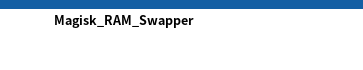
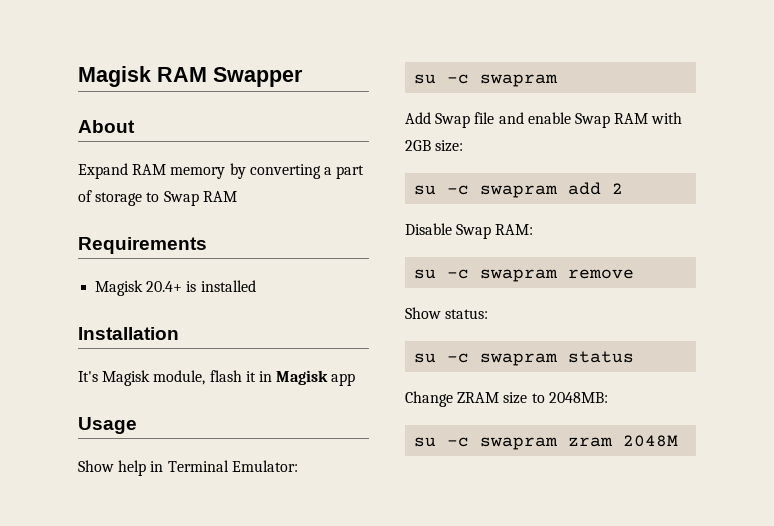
[54,15,194,28] Magisk_RAM_Swapper -> [78,66,303,87] [78,120,135,133] [78,163,365,179] [78,190,237,206] [78,237,207,254] [95,280,256,296] [78,327,179,340] [78,370,356,386] [78,417,137,434] [78,460,298,476] [414,74,559,87] [405,112,683,128] [405,140,464,152] [414,182,624,198] [405,223,534,239] [414,269,635,282] [405,307,489,319] [414,351,635,366] [405,391,608,407] [414,435,679,450] Magisk RAM Swapper // About // Expand RAM memory by converting a part of storage to Swap RAM // Requirements // Magisk 20.4+ is installed // Installation // It's Magisk module, flash it in Magisk app // Usage // Show help in Terminal Emulator: // su -c swapram // Add Swap file and enable Swap RAM with 2GB size: // su -c swapram add 2 // Disable Swap RAM: // su -c swapram remove // Show status: // su -c swapram status // Change ZRAM size to 2048MB: // su -c swapram zram 2048M

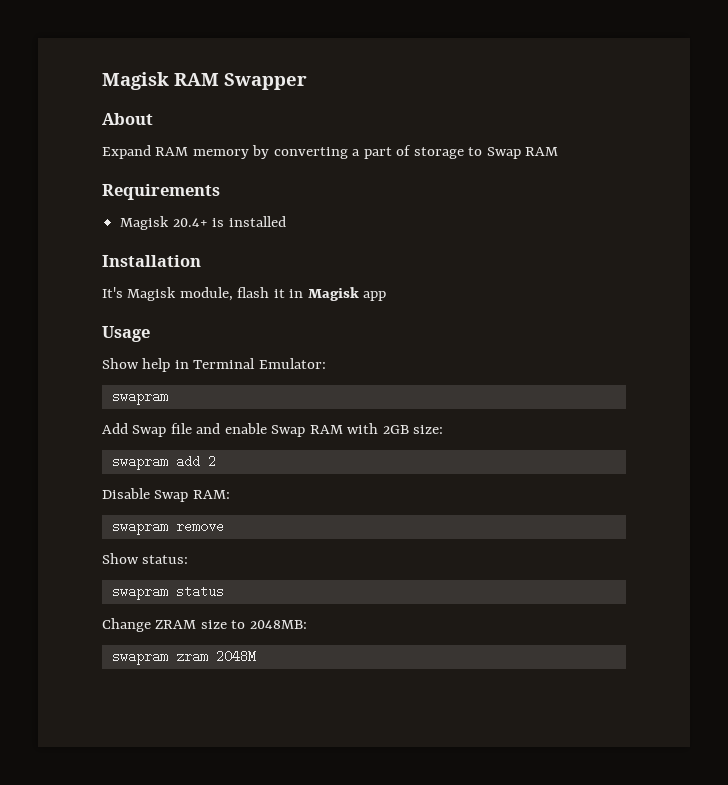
[414,74,470,84] su -c -> (326, 363) none
[414,185,470,195] su -c -> (444, 429) none
[414,269,470,279] su -c -> (230, 494) none
[414,353,470,363] su -c -> (189, 559) none
[414,437,470,447] su -c -> (307, 624) none

